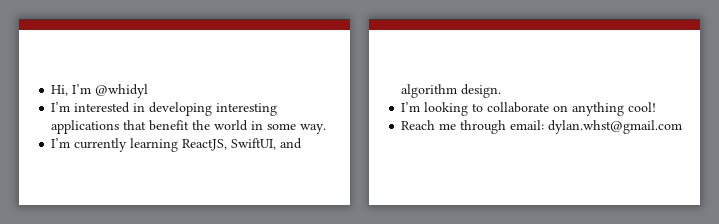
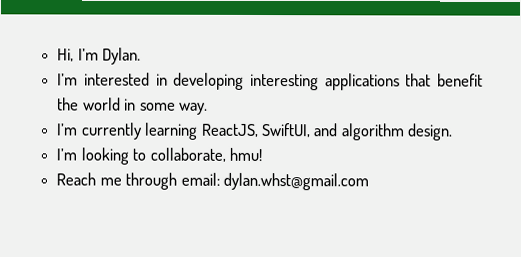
[95,84,149,98] @whidyl -> [102,47,142,65] Dylan.
[487,102,657,116] collaborate on anything cool! -> [149,147,262,162] collaborate, hmu!

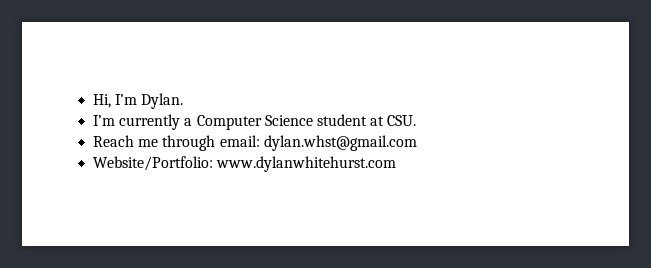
[83,72,483,91] [57,97,208,115] [56,122,454,141] [56,147,262,165] interested in developing interesting applications that benefit the world in some way. // I’m currently learning ReactJS, SwiftUI, and algorithm design. // I’m looking to collaborate, hmu! -> [119,114,417,130] currently a Computer Science student at CSU.
(369, 181) none -> [93,156,397,172] // Website/Portfolio: www.dylanwhitehurst.com

